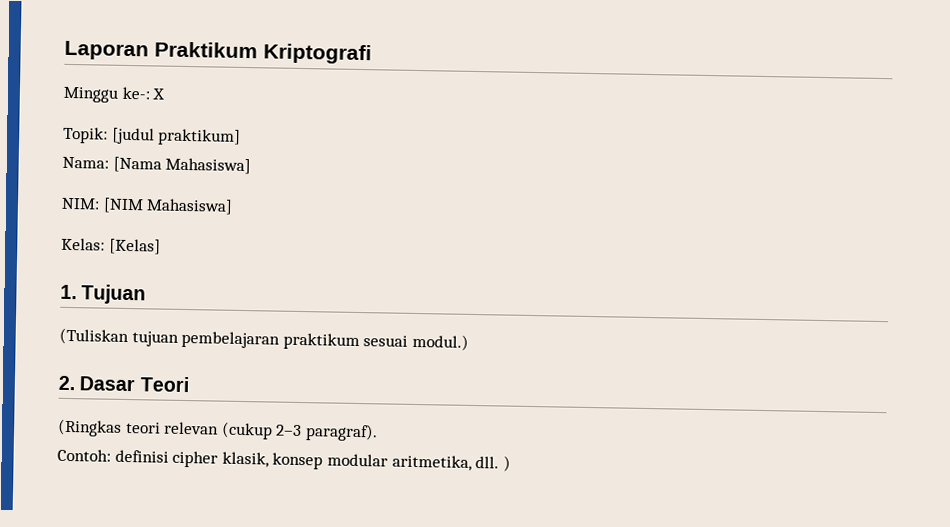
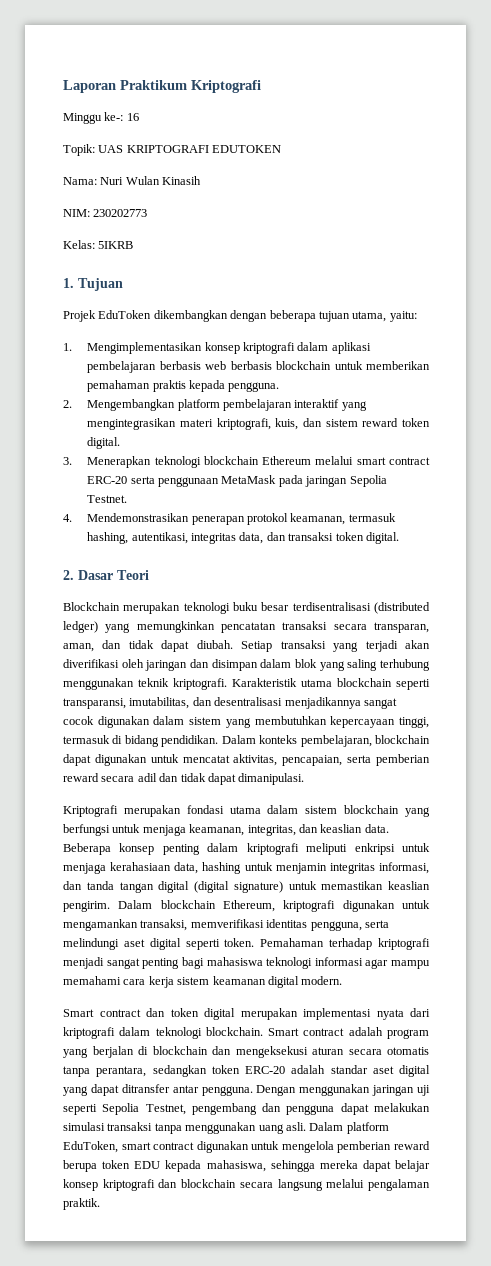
[152,88,166,100] X -> [126,113,139,121] 16
[111,127,242,146] [62,156,252,175] [judul praktikum] // Nama: [Nama Mahasiswa] -> [98,145,282,153] [63,176,202,185] UAS KRIPTOGRAFI EDUTOKEN // Nama: Nuri Wulan Kinasih
[102,197,234,215] [NIM Mahasiswa] -> [93,209,148,217] 230202773
[108,238,161,255] [Kelas] -> [98,241,134,249] 5IKRB
[59,327,469,351] [58,375,189,393] [57,418,378,442] [57,448,511,472] (Tuliskan tujuan pembelajaran praktikum sesuai modul.) // 2. Dasar Teori // (Ringkas teori relevan (cukup 2–3 paragraf). // Contoh: definisi cipher klasik, konsep modular aritmetika, dll. ) -> [63,310,417,322] [63,342,371,354] [87,361,430,373] [87,380,280,392] [63,399,367,411] [87,418,430,430] [87,437,121,449] [63,456,430,468] [87,475,387,487] [87,495,128,503] [63,513,396,525] [87,532,399,544] [63,570,149,580] [63,602,431,614] [63,621,429,633] [63,640,431,652] [63,659,430,671] [63,678,430,690] [63,697,397,709] [63,716,429,728] [63,735,430,747] [63,754,430,766] [63,773,305,785] [63,805,430,817] [63,824,389,836] [63,843,430,855] [63,862,429,874] [63,881,430,893] [63,900,430,912] [63,919,389,931] [63,938,430,950] [63,957,430,969] [63,976,343,988] [63,1008,430,1020] [63,1027,429,1039] [63,1046,429,1058] [63,1065,430,1077] [63,1084,430,1096] [63,1103,430,1115] [63,1122,389,1134] [63,1141,430,1153] [63,1160,430,1172] [63,1179,430,1191] [63,1198,100,1210] Projek EduToken dikembangkan dengan beberapa tujuan utama, yaitu: // 1. Mengimplementasikan konsep kriptografi dalam aplikasi pembelajaran berbasis web berbasis blockchain untuk memberikan pemahaman praktis kepada pengguna. // 2. Mengembangkan platform pembelajaran interaktif yang mengintegrasikan materi kriptografi, kuis, dan sistem reward token digital. // 3. Menerapkan teknologi blockchain Ethereum melalui smart contract ERC-20 serta penggunaan MetaMask pada jaringan Sepolia Testnet. // 4. Mendemonstrasikan penerapan protokol keamanan, termasuk hashing, autentikasi, integritas data, dan transaksi token digital. // 2. Dasar Teori // Blockchain merupakan teknologi buku besar terdisentralisasi (distributed ledger) yang memungkinkan pencatatan transaksi secara transparan, aman, dan tidak dapat diubah. Setiap transaksi yang terjadi akan diverifikasi oleh jaringan dan disimpan dalam blok yang saling terhubung menggunakan teknik kriptografi. Karakteristik utama blockchain seperti transparansi, imutabilitas, dan desentralisasi menjadikannya sangat cocok digunakan dalam sistem yang membutuhkan kepercayaan tinggi, termasuk di bidang pendidikan. Dalam konteks pembelajaran, blockchain dapat digunakan untuk mencatat aktivitas, pencapaian, serta pemberian reward secara adil dan tidak dapat dimanipulasi. // Kriptografi merupakan fondasi utama dalam sistem blockchain yang berfungsi untuk menjaga keamanan, integritas, dan keaslian data. Beberapa konsep penting dalam kriptografi meliputi enkripsi untuk menjaga kerahasiaan data, hashing untuk menjamin integritas informasi, dan tanda tangan digital (digital signature) untuk memastikan keaslian pengirim. Dalam blockchain Ethereum, kriptografi digunakan untuk mengamankan transaksi, memverifikasi identitas pengguna, serta melindungi aset digital seperti token. Pemahaman terhadap kriptografi menjadi sangat penting bagi mahasiswa teknologi informasi agar mampu memahami cara kerja sistem keamanan digital modern. // Smart contract dan token digital merupakan implementasi nyata dari kriptografi dalam teknologi blockchain. Smart contract adalah program yang berjalan di blockchain dan mengeksekusi aturan secara otomatis tanpa perantara, sedangkan token ERC-20 adalah standar aset digital yang dapat ditransfer antar pengguna. Dengan menggunakan jaringan uji seperti Sepolia Testnet, pengembang dan pengguna dapat melakukan simulasi transaksi tanpa menggunakan uang asli. Dalam platform EduToken, smart contract digunakan untuk mengelola pemberian reward berupa token EDU kepada mahasiswa, sehingga mereka dapat belajar konsep kriptografi dan blockchain secara langsung melalui pengalaman praktik.

